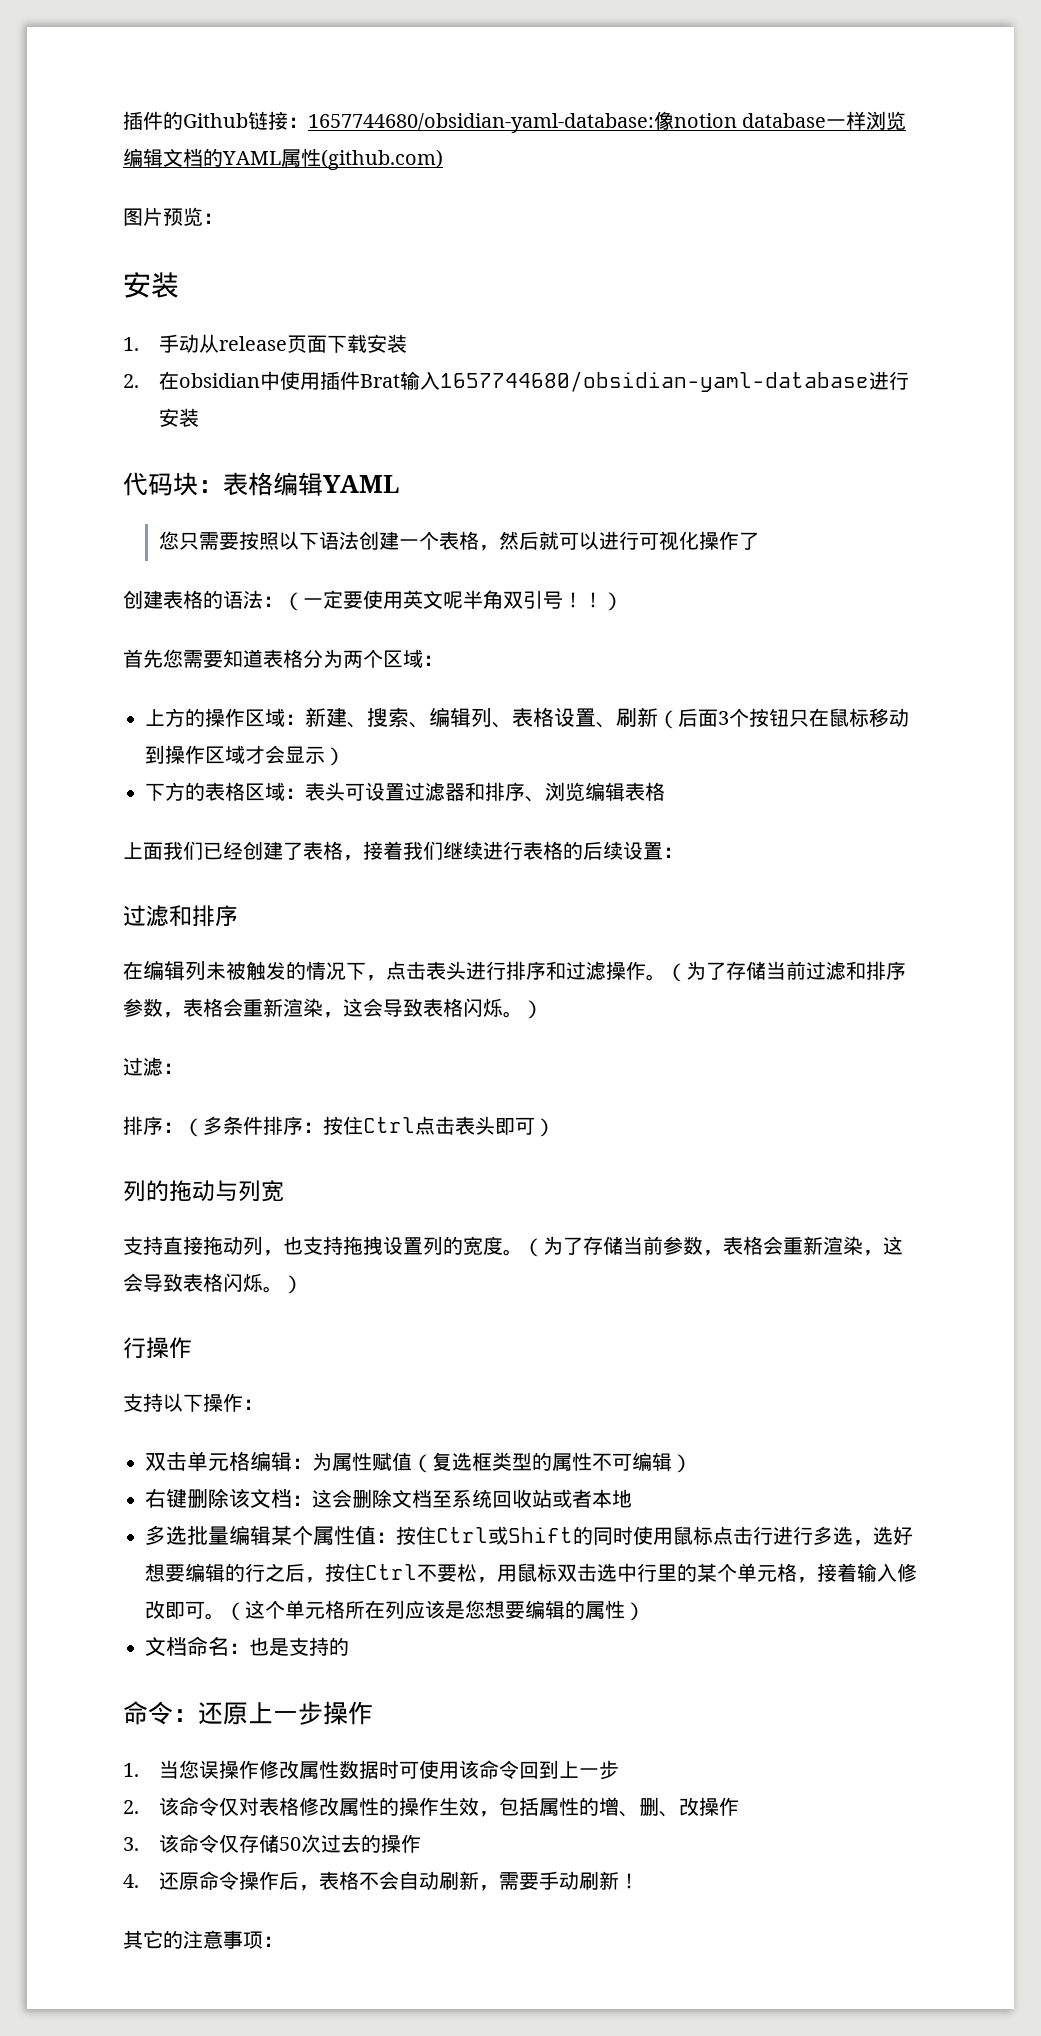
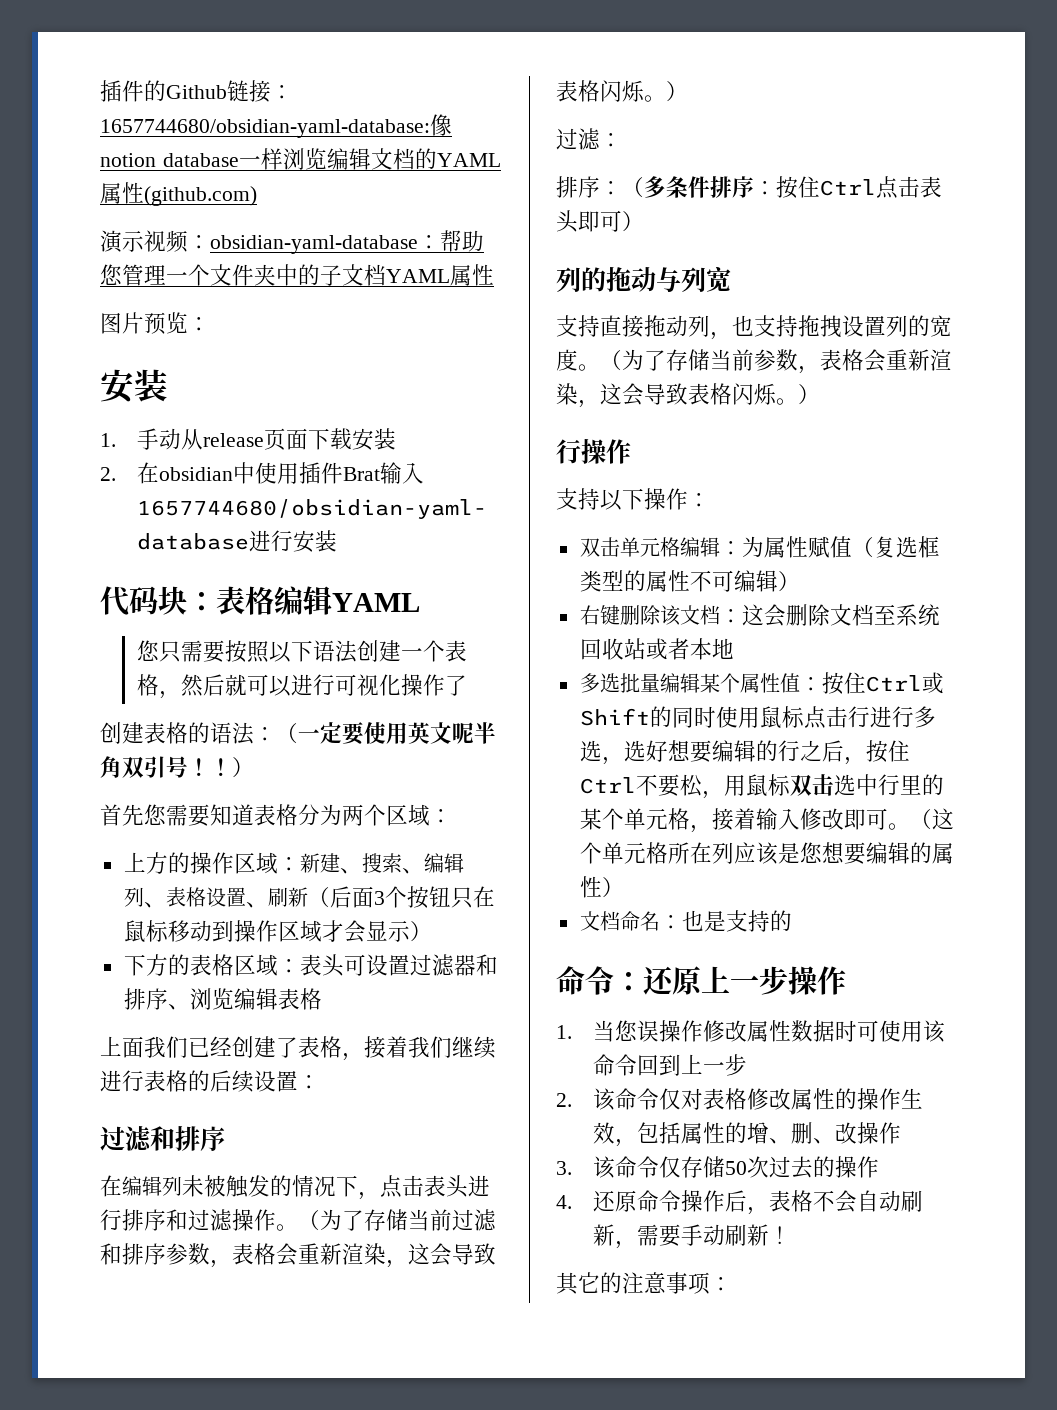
(443, 159) none -> [100,230,484,254] [100,264,494,286] // 演示视频：obsidian-yaml-database：帮助您管理一个文件夹中的子文档YAML属性

